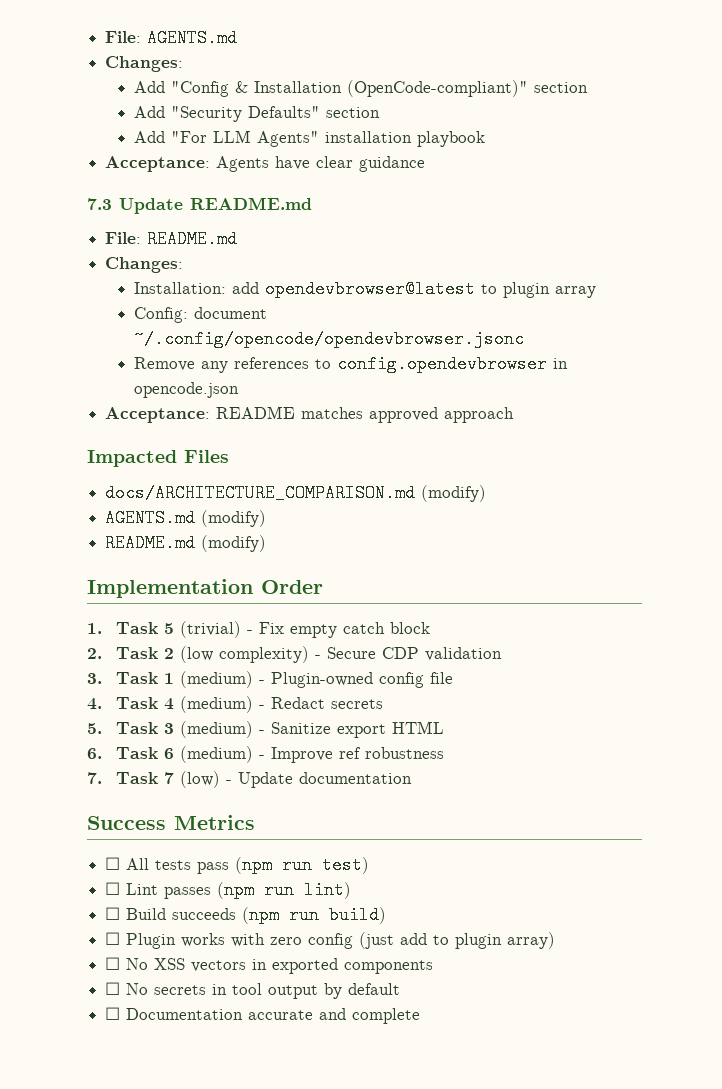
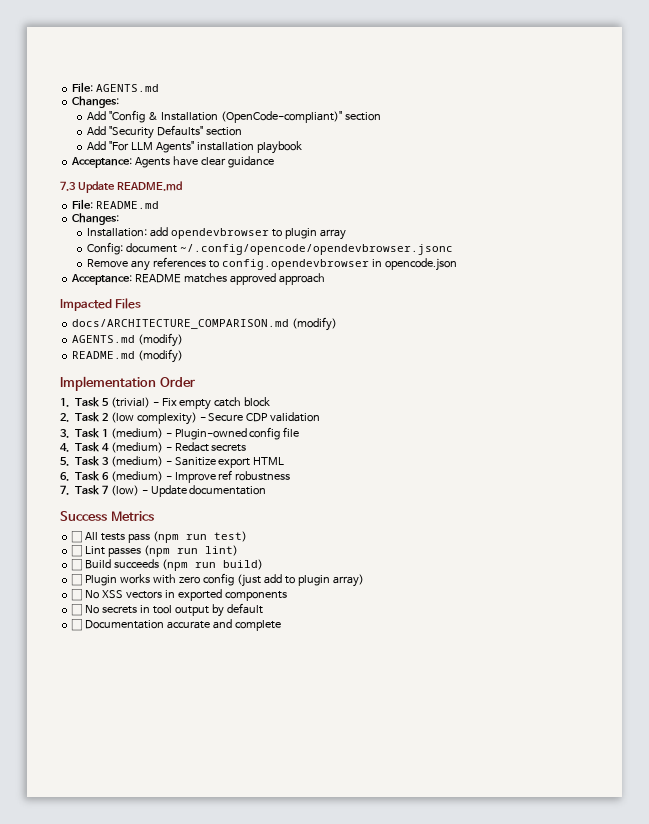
[265,280,476,298] opendevbrowser@latest -> [170,228,269,239] opendevbrowser

